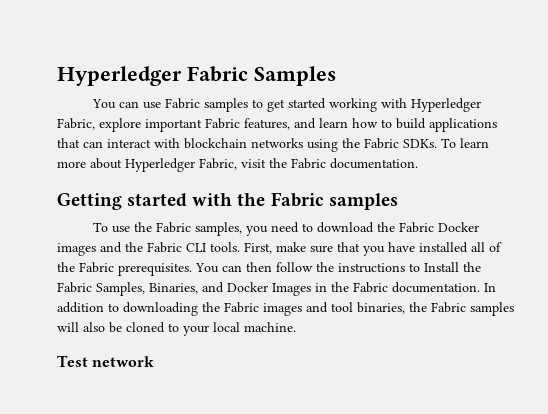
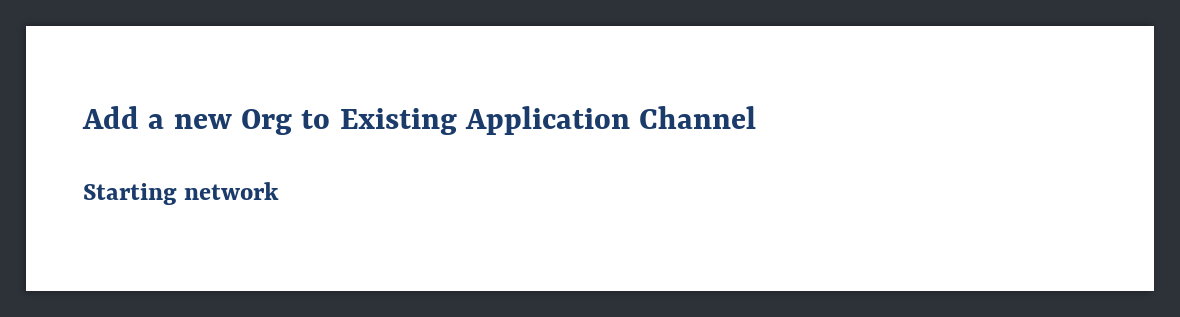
[57,66,336,86] [91,98,481,112] [57,118,497,132] [57,138,489,152] [57,158,418,172] [57,192,398,210] [92,222,479,236] [57,242,502,256] [57,262,481,276] [57,282,496,296] [57,302,514,316] [57,322,296,336] [57,355,88,367] Hyperledger Fabric Samples // You can use Fabric samples to get started working with Hyperledger Fabric, explore important Fabric features, and learn how to build applications that can interact with blockchain networks using the Fabric SDKs. To learn more about Hyperledger Fabric, visit the Fabric documentation. // Getting started with the Fabric samples // To use the Fabric samples, you need to download the Fabric Docker images and the Fabric CLI tools. First, make sure that you have installed all of the Fabric prerequisites. You can then follow the instructions to Install the Fabric Samples, Binaries, and Docker Images in the Fabric documentation. In addition to downloading the Fabric images and tool binaries, the Fabric samples will also be cloned to your local machine. // Test -> [82,106,757,135] [83,183,177,205] Add a new Org to Existing Application Channel // Starting

